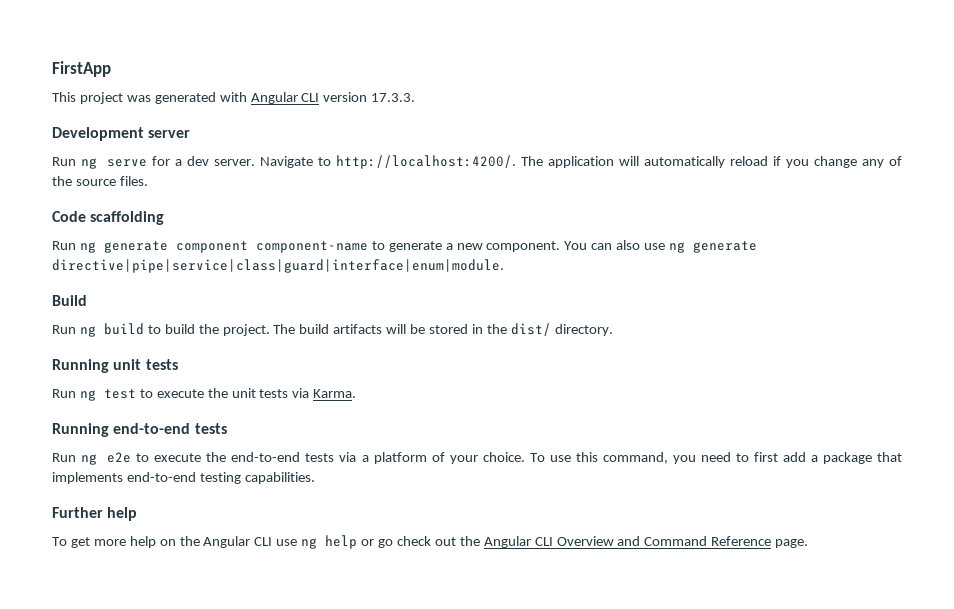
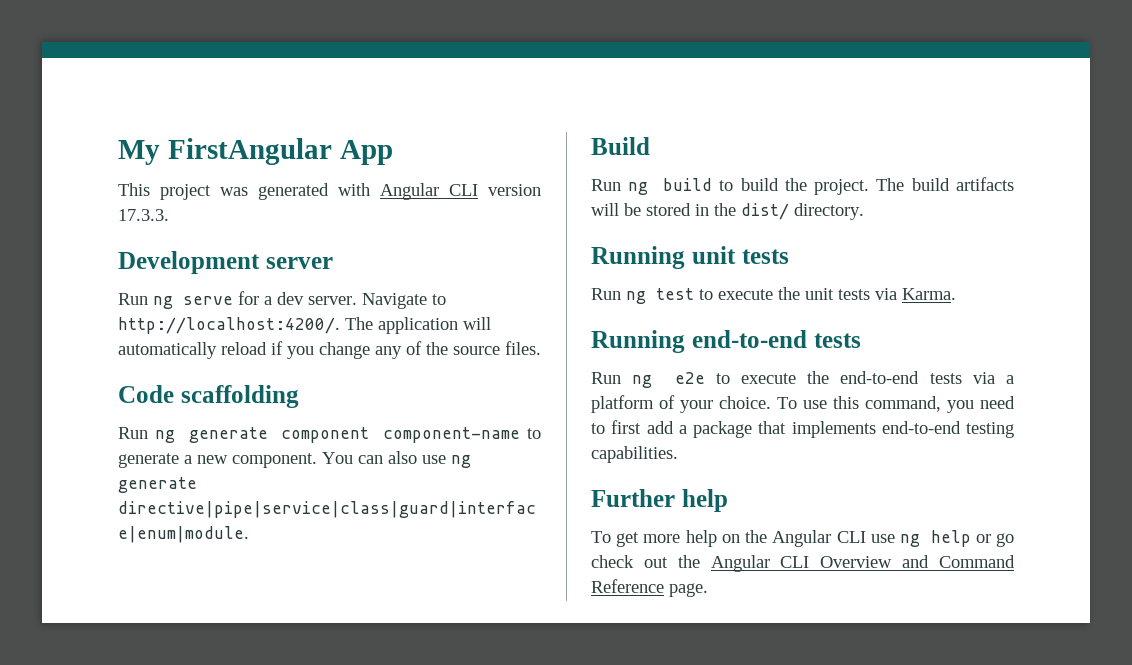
[52,61,111,77] FirstApp -> [118,138,393,165] My FirstAngular App

